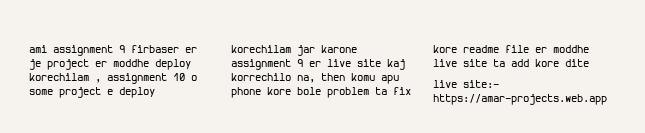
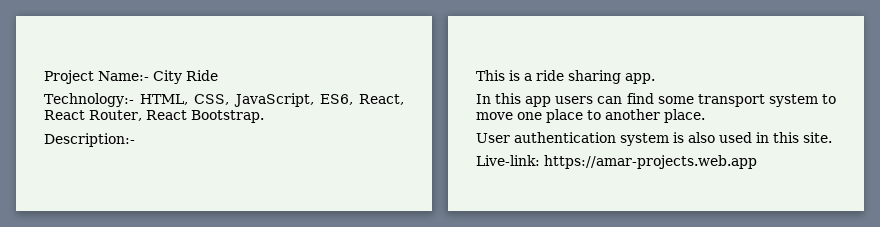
[29,45,197,56] [29,59,191,70] [29,73,197,84] [29,87,155,98] [231,45,357,56] [231,59,405,70] [231,73,399,84] [231,87,411,98] [433,45,589,53] [433,59,589,67] [433,80,499,88] ami assignment 9 firbaser er je project er moddhe deploy korechilam , assignment 10 o some project e deploy korechilam jar karone assignment 9 er live site kaj korrechilo na, then komu apu phone kore bole problem ta fix kore readme file er moddhe live site ta add kore dite // live site:- -> [44,70,218,84] [44,93,404,107] [44,110,264,123] [44,133,135,147] [476,70,655,84] [476,93,836,107] [476,109,705,123] [476,132,832,146] [476,155,540,166] Project Name:- City Ride // Technology:- HTML, CSS, JavaScript, ES6, React, React Router, React Bootstrap. // Description:- // This is a ride sharing app. // In this app users can find some transport system to move one place to another place. // User authentication system is also used in this site. // Live-link:

